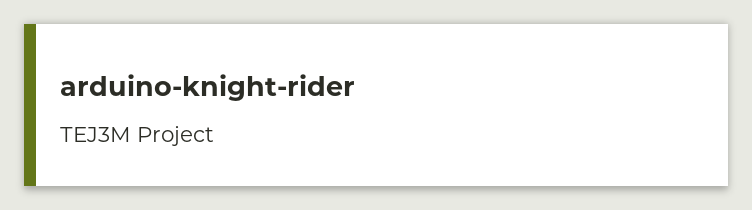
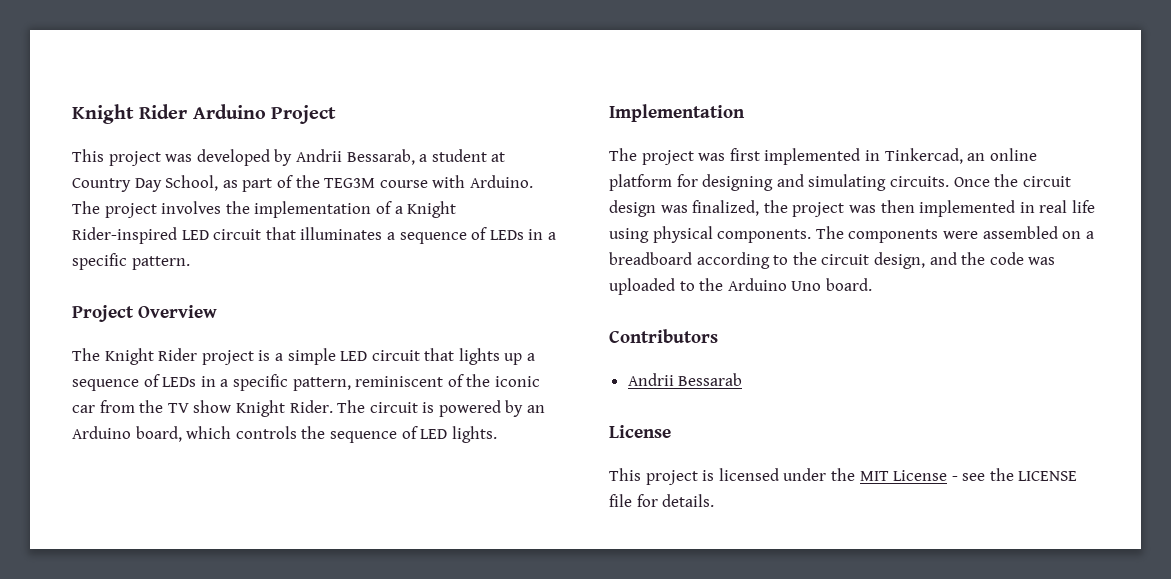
[60,74,355,101] [60,126,214,146] arduino-knight-rider // ТEJ3M Project -> [72,104,337,124] [72,149,506,166] [72,175,533,192] [72,201,457,218] [72,227,556,244] [72,253,190,270] [72,305,217,322] [72,348,536,365] [72,374,540,391] [72,400,546,417] [72,426,497,443] [609,104,745,122] [609,148,1037,165] [609,174,1071,191] [609,200,1095,217] [609,226,1094,243] [609,252,1056,269] [609,278,872,295] [609,329,718,343] [627,373,743,386] [609,425,671,438] [609,468,1078,485] [609,494,715,507] Knight Rider Arduino Project // This project was developed by Andrii Bessarab, a student at Country Day School, as part of the TEG3M course with Arduino. The project involves the implementation of a Knight Rider-inspired LED circuit that illuminates a sequence of LEDs in a specific pattern. // Project Overview // The Knight Rider project is a simple LED circuit that lights up a sequence of LEDs in a specific pattern, reminiscent of the iconic car from the TV show Knight Rider. The circuit is powered by an Arduino board, which controls the sequence of LED lights. // Implementation // The project was first implemented in Tinkercad, an online platform for designing and simulating circuits. Once the circuit design was finalized, the project was then implemented in real life using physical components. The components were assembled on a breadboard according to the circuit design, and the code was uploaded to the Arduino Uno board. // Contributors // Andrii Bessarab // License // This project is licensed under the MIT License - see the LICENSE file for details.

